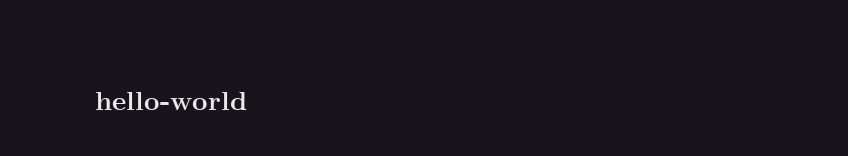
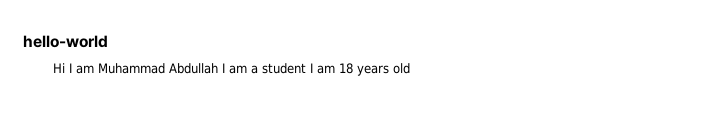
(247, 101) none -> [52,63,410,76] // Hi I am Muhammad Abdullah I am a student I am 18 years old

